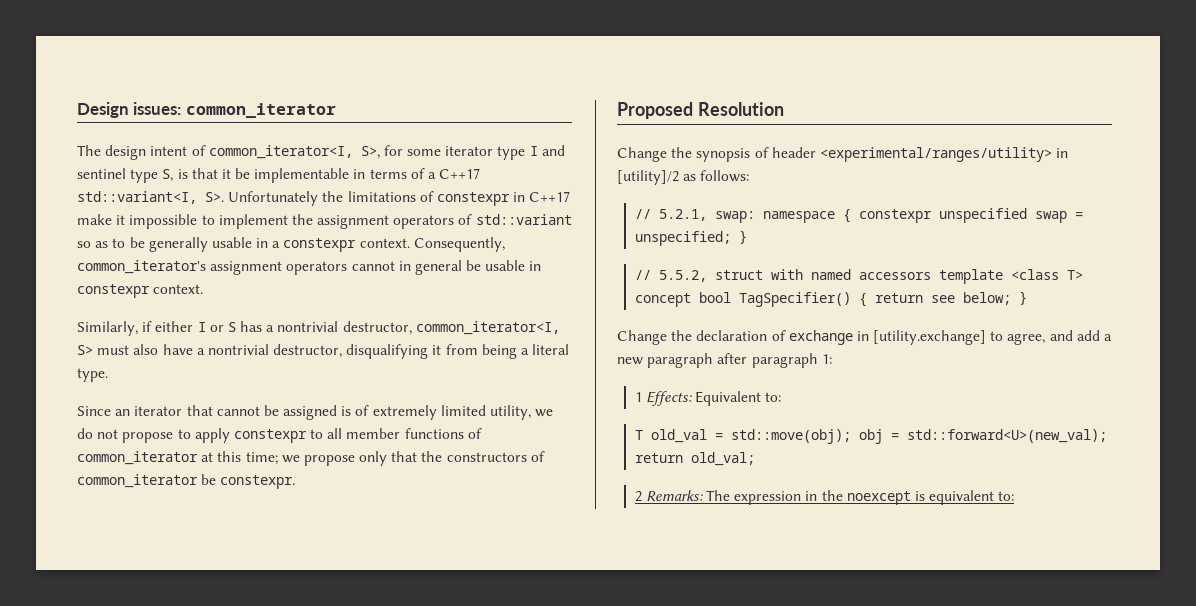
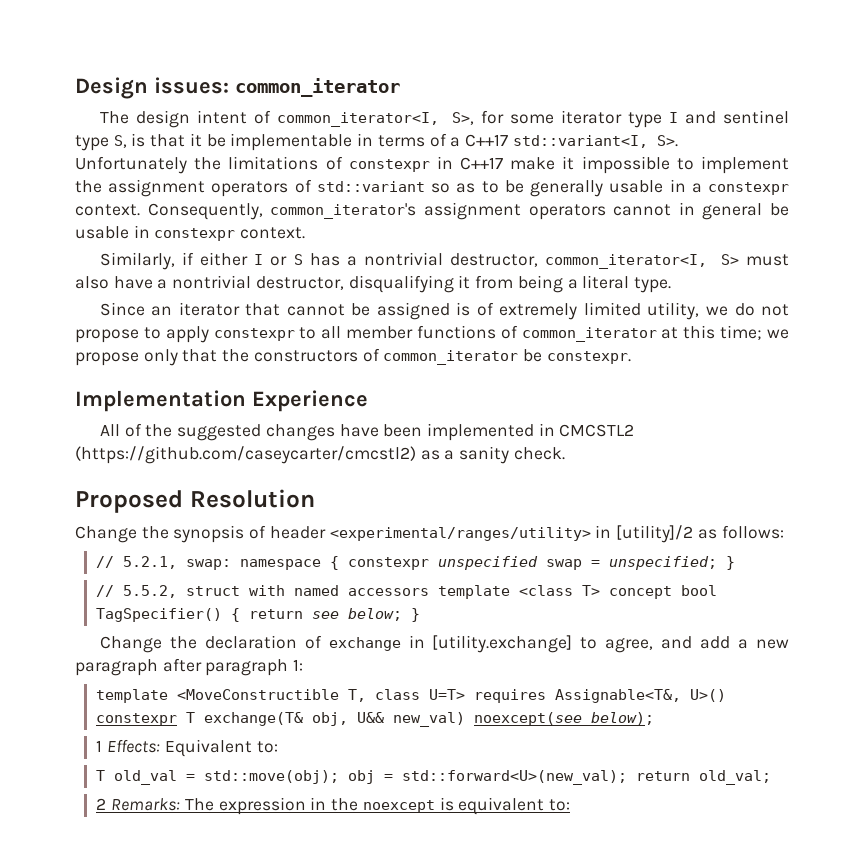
(296, 482) none -> [75,390,368,412] [99,423,635,441] [75,446,565,464] // Implementation Experience // All of the suggested changes have been implemented in CMCSTL2 (https://github.com/caseycarter/cmcstl2) as a sanity check.
(832, 359) none -> [96,689,727,703] [96,712,655,727] // template <MoveConstructible T, class U=T> requires Assignable<T&, U>() constexpr T exchange(T& obj, U&& new_val) noexcept(see below);

